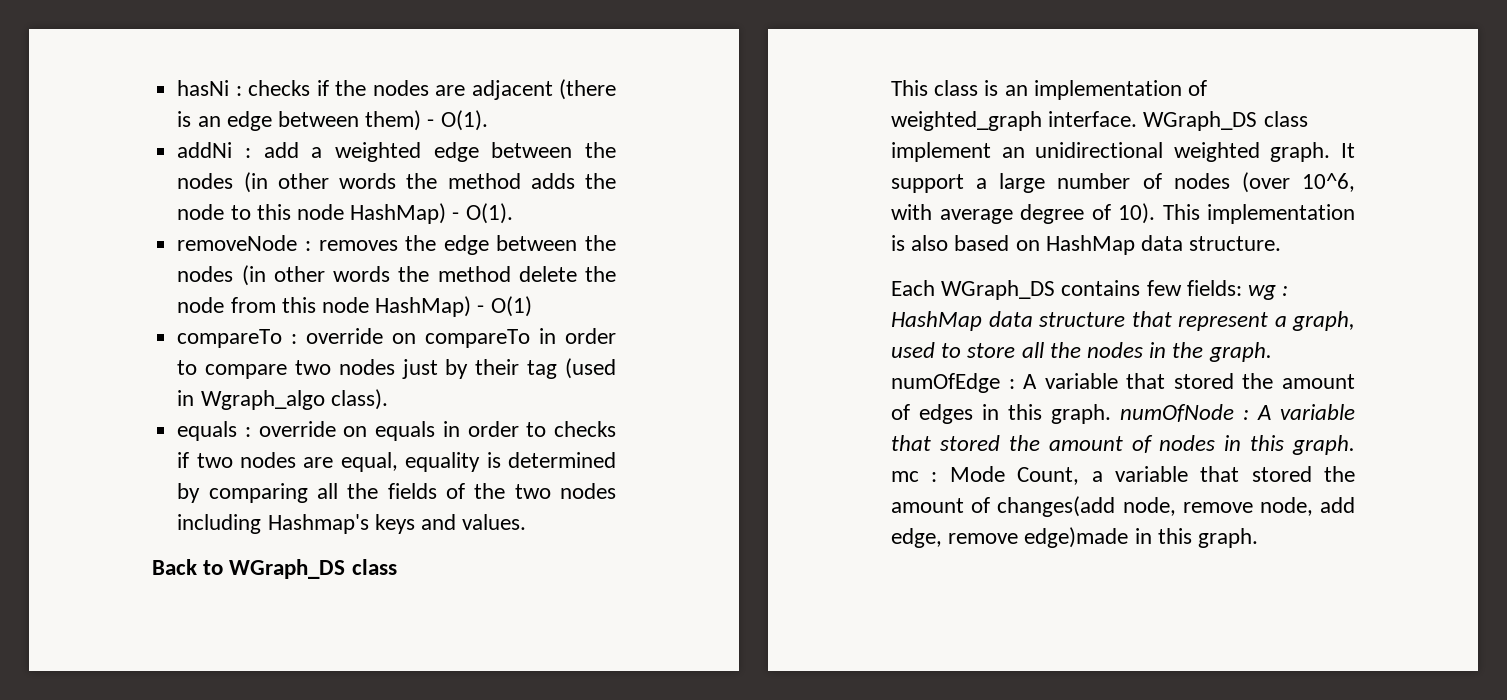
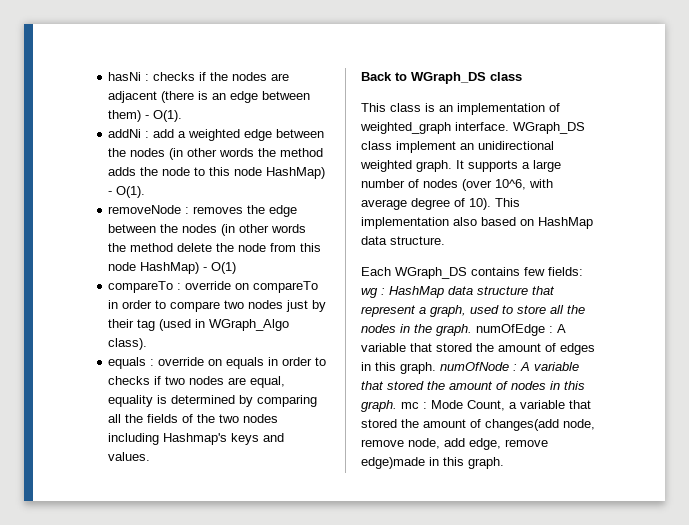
[200,390,325,410] Wgraph_algo -> [209,319,290,331] WGraph_Algo
[891,174,964,193] support -> [468,160,518,172] supports
[891,235,905,251] is -> (449, 223) none

